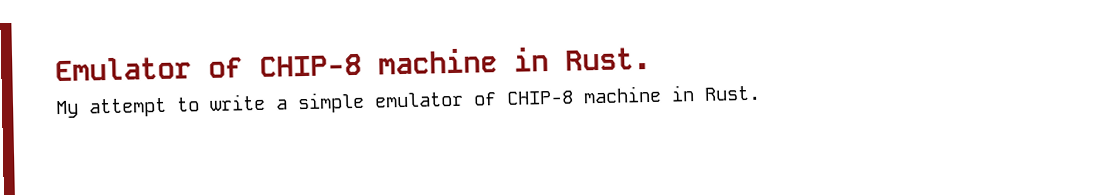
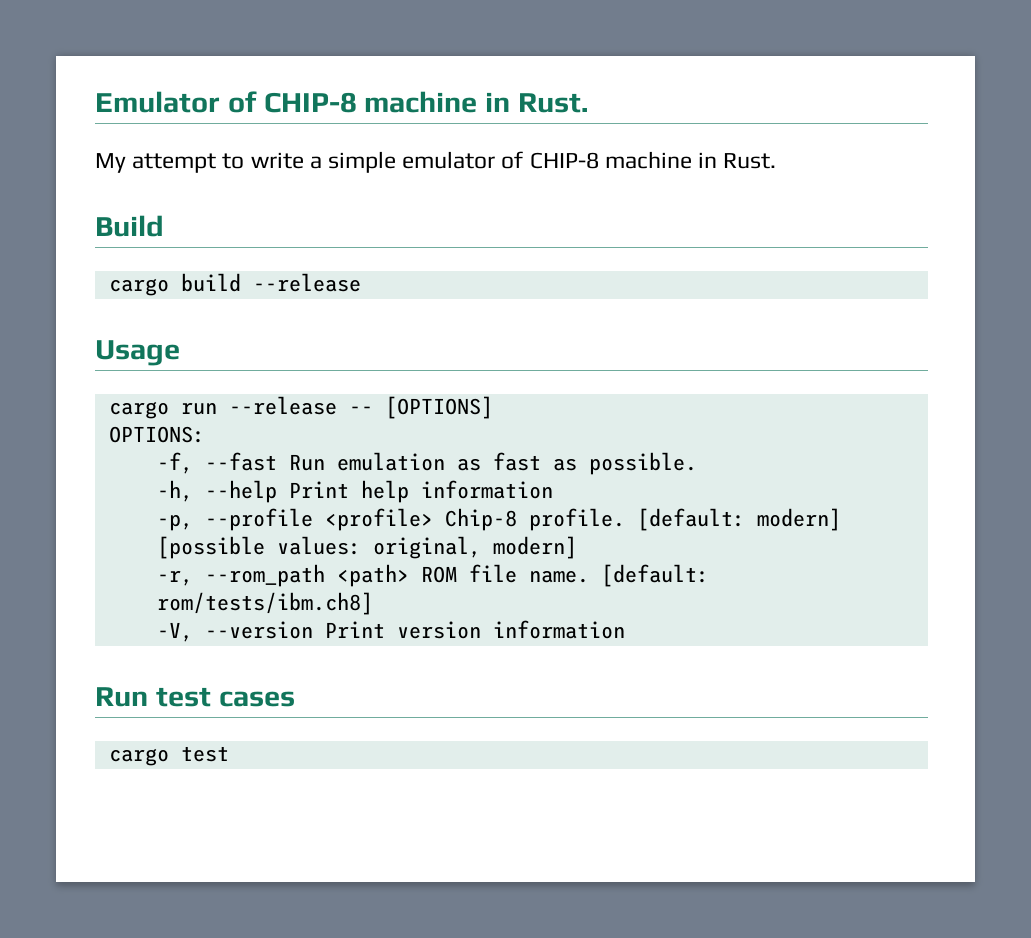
(761, 93) none -> [95,215,164,237] [108,273,361,296] [95,340,180,366] [108,396,493,419] [108,426,205,443] [156,452,697,475] [156,480,553,503] [156,508,841,531] [156,536,577,559] [156,564,709,587] [156,592,373,615] [156,620,625,642] [95,687,295,707] [108,746,229,766] // Build // cargo build --release // Usage // cargo run --release -- [OPTIONS] // OPTIONS: // -f, --fast Run emulation as fast as possible. // -h, --help Print help information // -p, --profile <profile> Chip-8 profile. [default: modern] [possible values: original, modern] // -r, --rom_path <path> ROM file name. [default: rom/tests/ibm.ch8] // -V, --version Print version information // Run test cases // cargo test

